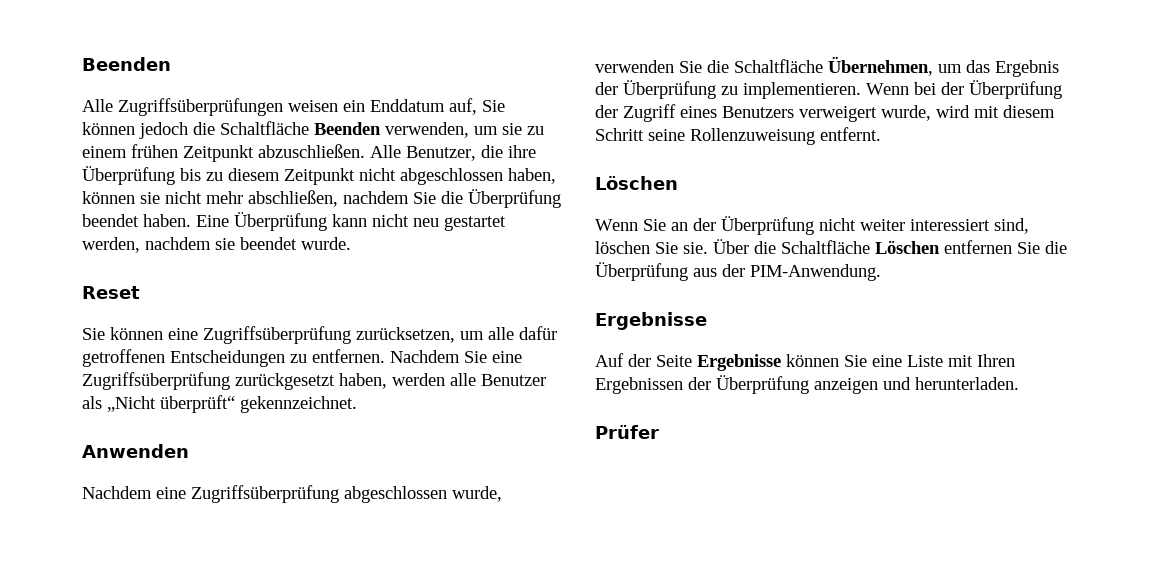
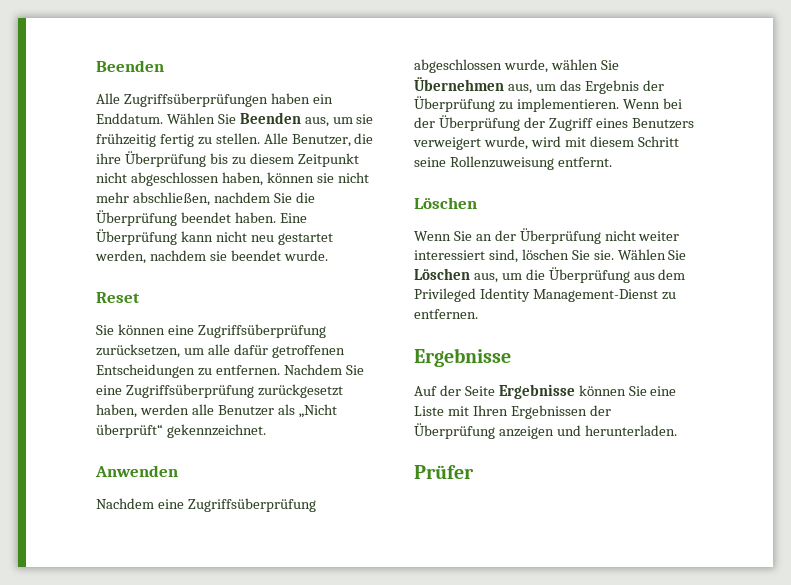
[288,98,505,115] [82,121,544,139] [82,144,365,162] weisen ein Enddatum auf, Sie können jedoch die Schaltfläche Beenden verwenden, um sie zu einem frühen Zeitpunkt abzuschließen. -> [270,93,333,104] [96,112,374,127] [96,133,260,147] haben ein Enddatum. Wählen Sie Beenden aus, um sie frühzeitig fertig zu stellen.
[595,56,933,76] verwenden Sie die Schaltfläche Übernehmen, -> [550,59,619,70] [414,77,532,94] wählen Sie Übernehmen aus,
[713,239,1067,254] [595,262,881,281] Über die Schaltfläche Löschen entfernen Sie die Überprüfung aus der PIM-Anwendung. -> [617,249,687,260] [414,267,686,283] [414,288,676,302] [414,309,478,319] Wählen Sie Löschen aus, um die Überprüfung aus dem Privileged Identity Management-Dienst zu entfernen.

